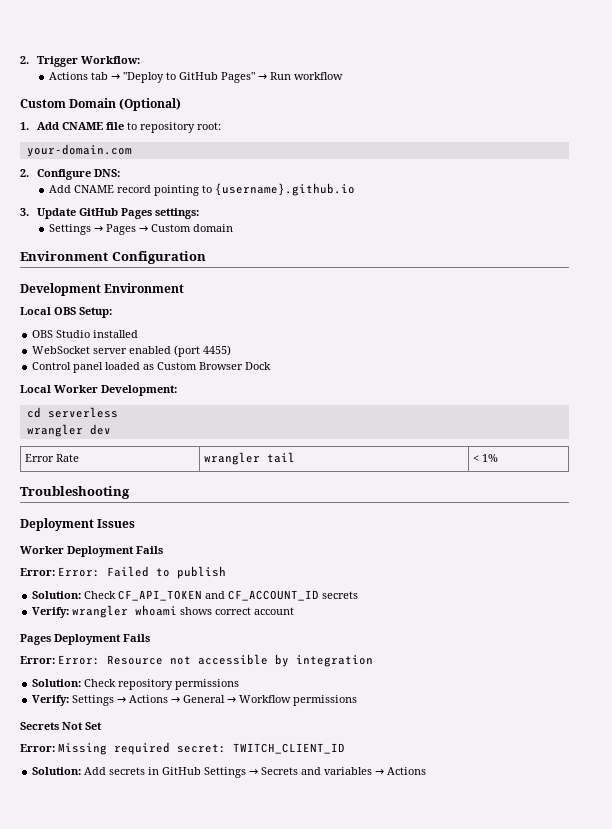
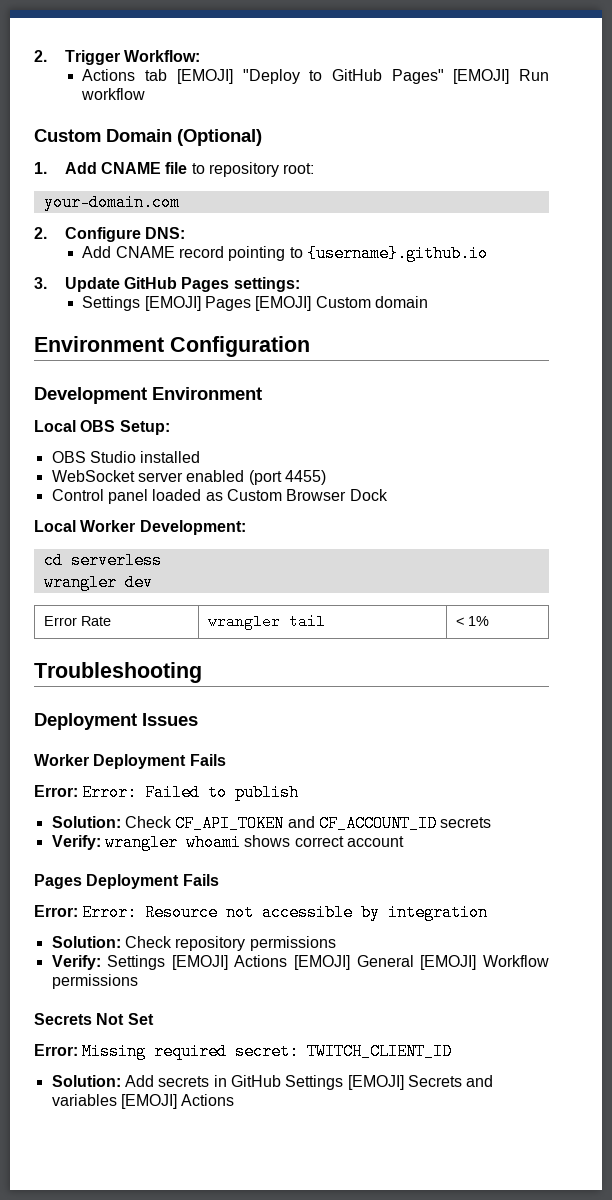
[110,74,120,80] → -> [176,69,233,84] [EMOJI]
[257,74,267,80] → -> [453,69,510,84] [EMOJI]
[93,224,148,235] → Pages → -> [144,296,312,311] [EMOJI] Pages [EMOJI]
[117,695,237,703] → Actions → General → -> [171,955,477,970] [EMOJI] Actions [EMOJI] General [EMOJI]
[249,769,259,775] → -> [347,1075,404,1090] [EMOJI]
[375,769,385,775] → -> [120,1094,177,1109] [EMOJI]

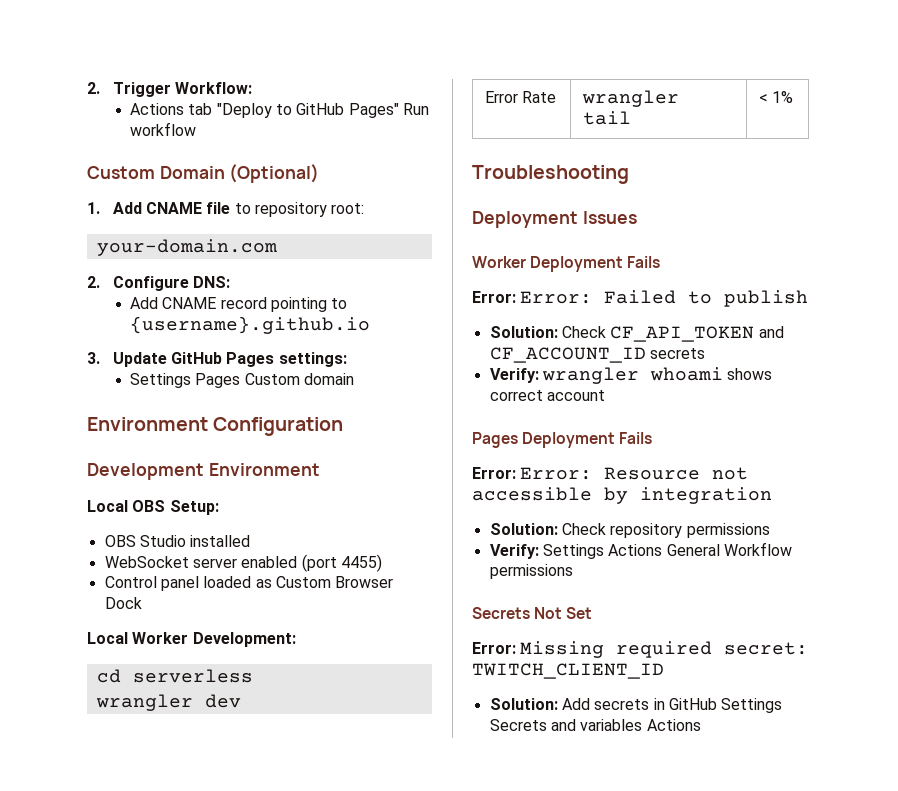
[176,69,233,84] [EMOJI] -> (213, 109) none
[453,69,510,84] [EMOJI] -> (399, 110) none
[144,296,312,311] [EMOJI] Pages [EMOJI] -> [195,373,241,388] Pages
[171,955,477,970] [EMOJI] Actions [EMOJI] General [EMOJI] -> [608,544,720,556] Actions General
[347,1075,404,1090] [EMOJI] -> (783, 705) none
[120,1094,177,1109] [EMOJI] -> (643, 725) none

